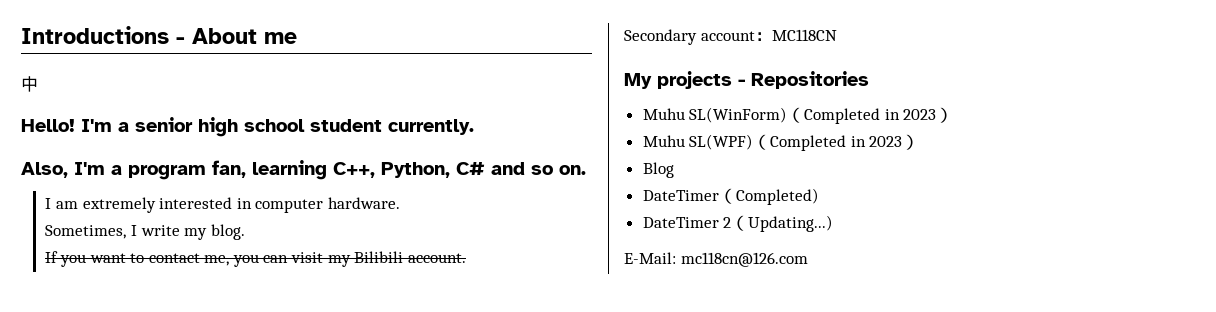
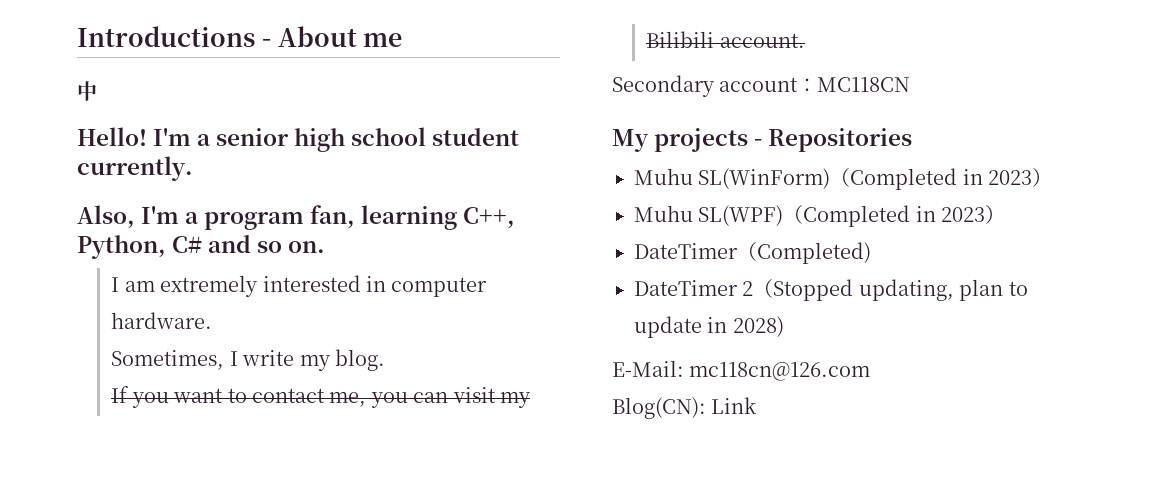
[642,162,674,178] // Blog -> (1006, 214) none
[748,215,834,232] Updating...) -> [773,279,1028,301] [634,316,784,338] Stopped updating, plan to update in 2028)
(808, 259) none -> [612,397,758,419] // Blog(CN): Link

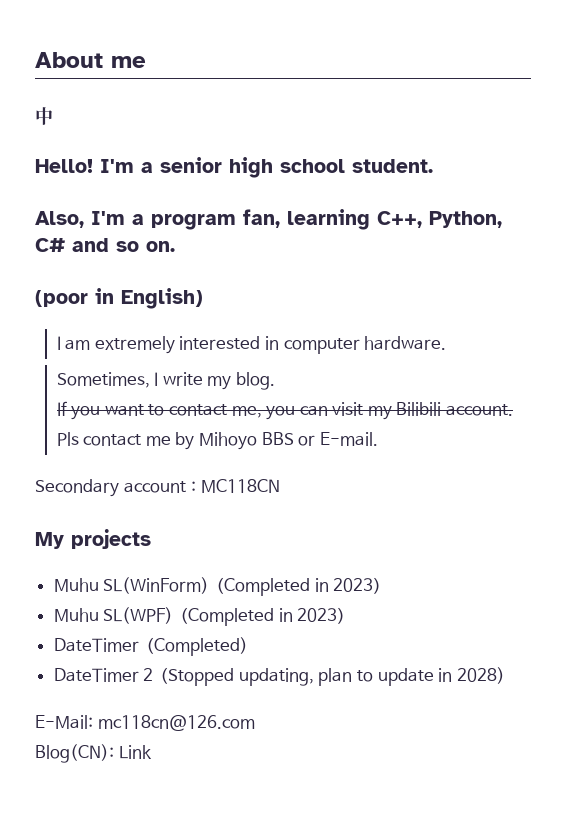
[77,26,271,47] Introductions - -> (35, 60) none
[432,128,520,146] [77,156,193,181] student currently. -> [352,159,433,173] student.
(326, 247) none -> [35,288,203,309] // (poor in English)
(805, 40) none -> [56,432,378,450] Pls contact me by Mihoyo BBS or E-mail.
[754,128,913,152] - Repositories -> (151, 539) none

